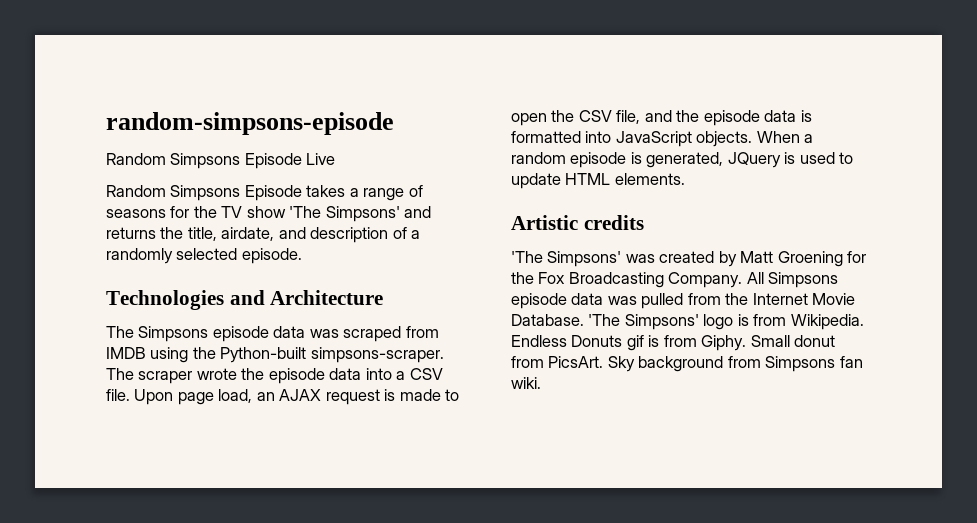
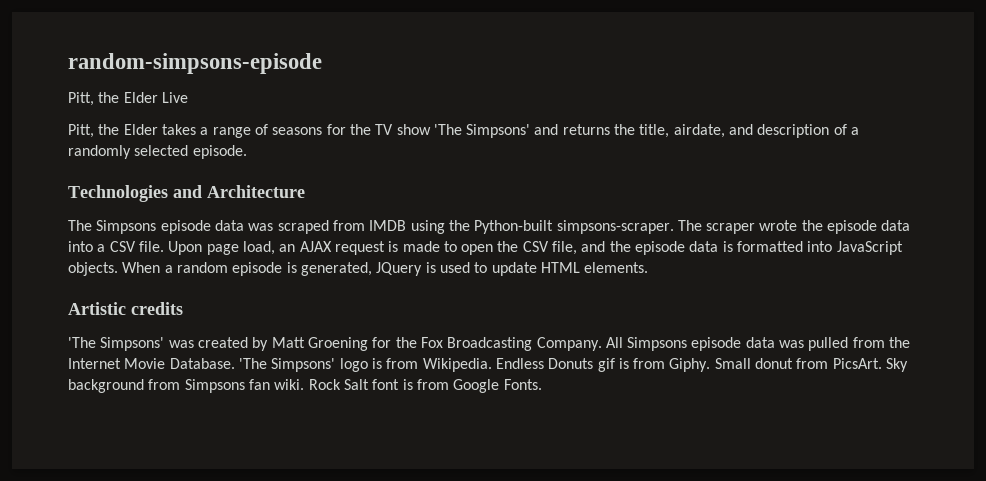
[106,153,336,169] [106,185,302,201] Random Simpsons Episode Live // Random Simpsons Episode -> [68,92,188,106] [68,124,158,138] Pitt, the Elder Live // Pitt, the Elder
(541, 383) none -> [308,379,542,393] Rock Salt font is from Google Fonts.

